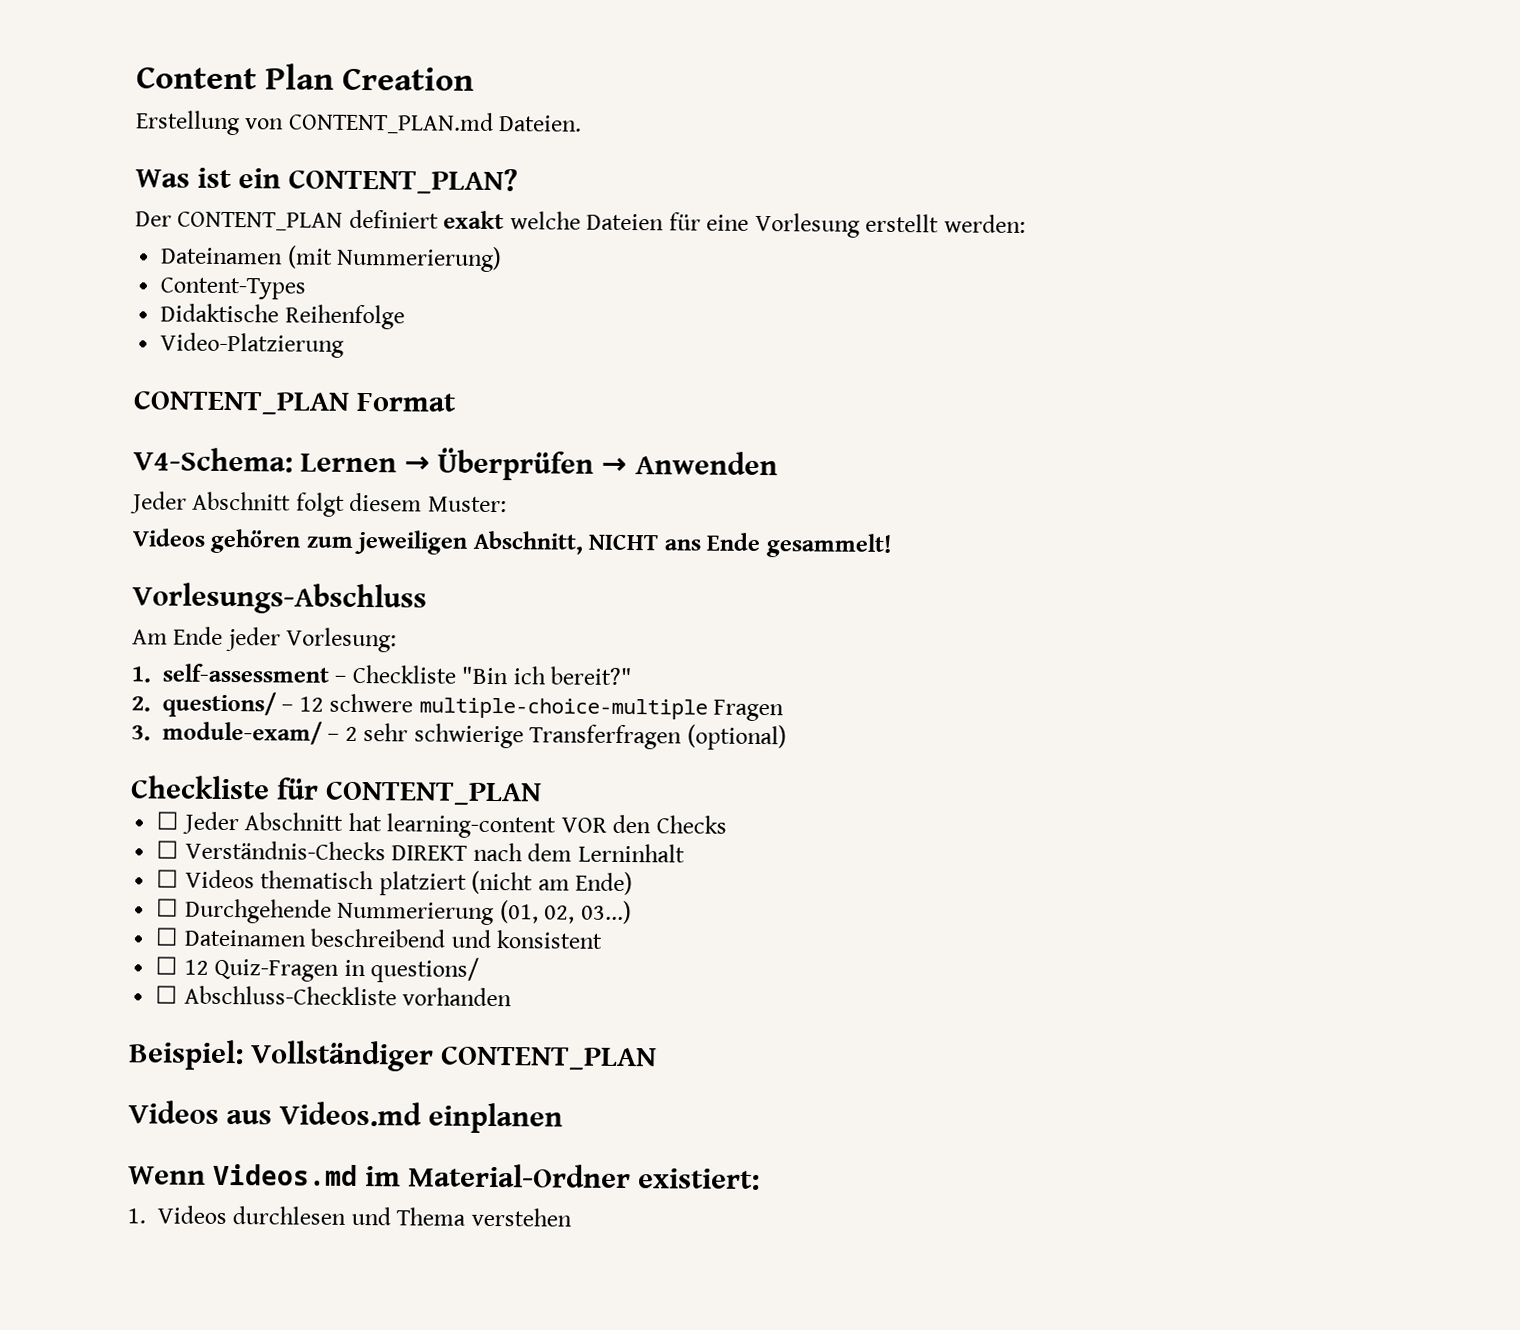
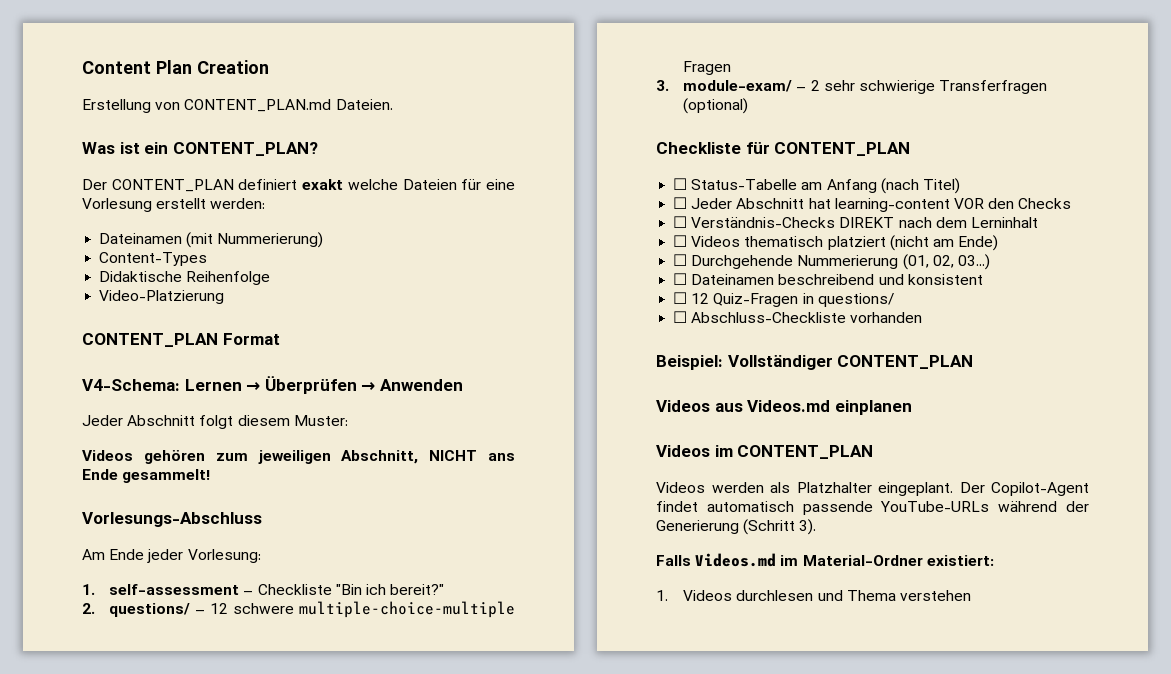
(543, 793) none -> [673,178,960,194] // ☐ Status-Tabelle am Anfang (nach Titel)
[128,1166,206,1185] Wenn -> [656,445,874,459] [656,482,1089,496] [656,501,1089,515] [656,519,817,535] [656,555,691,566] Videos im CONTENT_PLAN // Videos werden als Platzhalter eingeplant. Der Copilot-Agent findet automatisch passende YouTube-URLs während der Generierung (Schritt 3). // Falls

